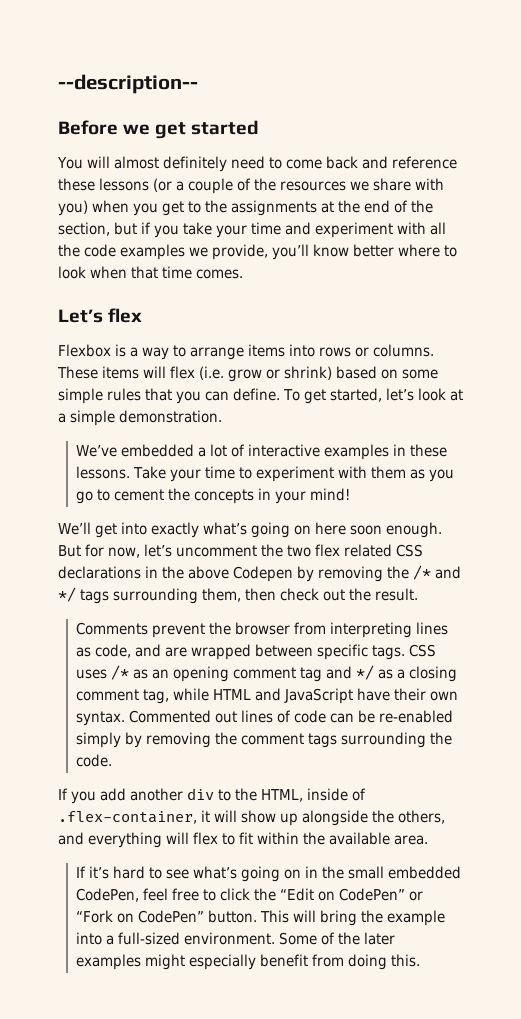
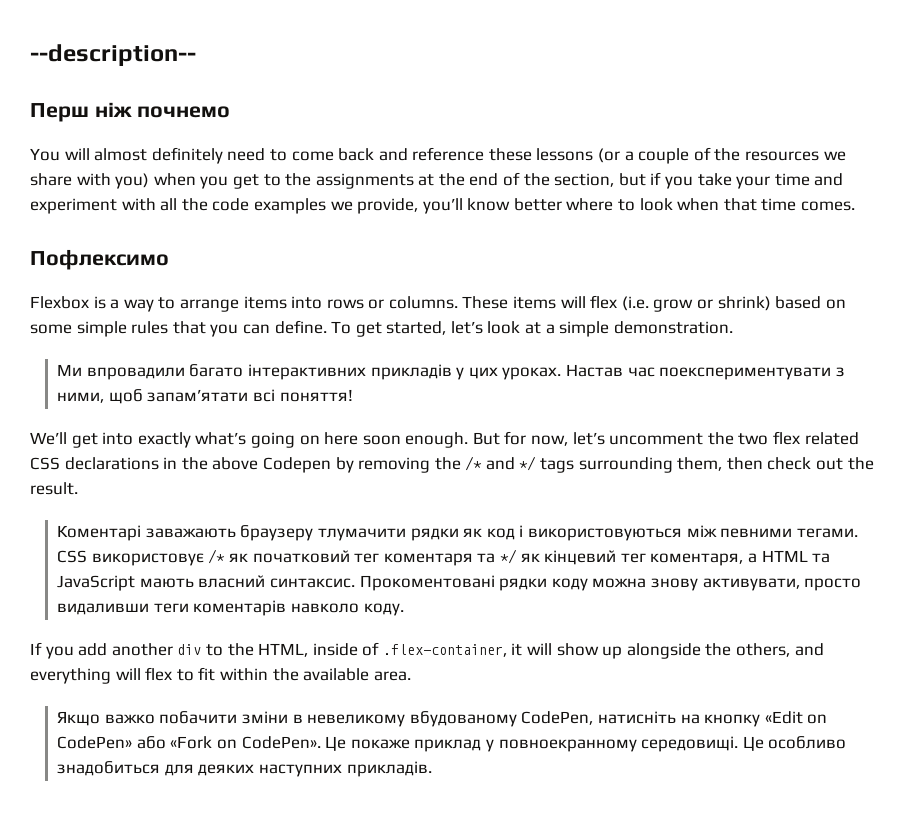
[58,120,260,139] Before we get started -> [30,102,230,122] Перш ніж почнемо
[58,308,143,323] Let’s flex -> [30,249,169,270] Пофлексимо
[76,444,448,460] [76,466,455,482] [76,488,351,504] We’ve embedded a lot of interactive examples in these lessons. Take your time to experiment with them as you go to cement the concepts in your mind! -> [57,364,845,380] [57,389,353,404] Ми впровадили багато інтерактивних прикладів у цих уроках. Настав час поекспериментувати з ними, щоб запам’ятати всі поняття!
[76,622,449,638] [76,644,437,660] [76,665,458,682] [76,688,459,704] [76,710,454,726] [76,732,453,748] [76,754,113,767] Comments prevent the browser from interpreting lines as code, and are wrapped between specific tags. CSS uses /* as an opening comment tag and */ as a closing comment tag, while HTML and JavaScript have their own syntax. Commented out lines of code can be re-enabled simply by removing the comment tags surrounding the code. -> [57,525,858,541] [57,549,831,566] [57,575,862,591] [57,600,404,616] Коментарі заважають браузеру тлумачити рядки як код і використовуються між певними тегами. CSS використовує /* як початковий тег коментаря та */ як кінцевий тег коментаря, а HTML та JavaScript мають власний синтаксис. Прокоментовані рядки коду можна знову активувати, просто видаливши теги коментарів навколо коду.
[76,866,462,882] [76,888,424,902] [76,910,446,926] [76,932,396,945] [76,954,421,970] If it’s hard to see what’s going on in the small embedded CodePen, feel free to click the “Edit on CodePen” or “Fork on CodePen” button. This will bring the example into a full-sized environment. Some of the later examples might especially benefit from doing this. -> [57,711,828,727] [57,736,847,752] [57,761,432,777] Якщо важко побачити зміни в невеликому вбудованому CodePen, натисніть на кнопку «Edit on CodePen» або «Fork on CodePen». Це покаже приклад у повноекранному середовищі. Це особливо знадобиться для деяких наступних прикладів.

